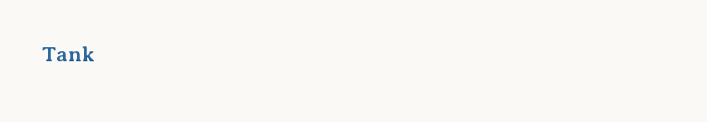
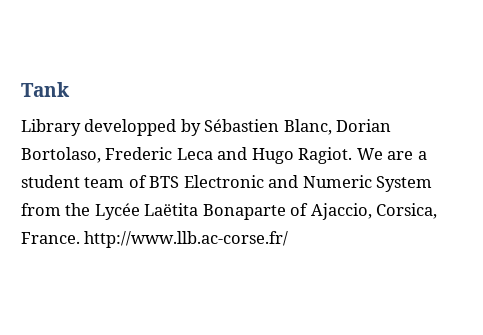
(96, 54) none -> [21,119,392,136] [21,147,427,164] [21,175,433,192] [21,203,438,220] [21,231,289,248] // Library developped by Sébastien Blanc, Dorian Bortolaso, Frederic Leca and Hugo Ragiot. We are a student team of BTS Electronic and Numeric System from the Lycée Laëtita Bonaparte of Ajaccio, Corsica, France. http://www.llb.ac-corse.fr/

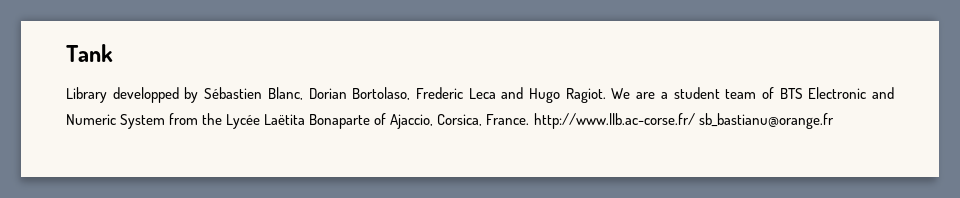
(289, 239) none -> [698,113,834,129] sb_bastianu@orange.fr

